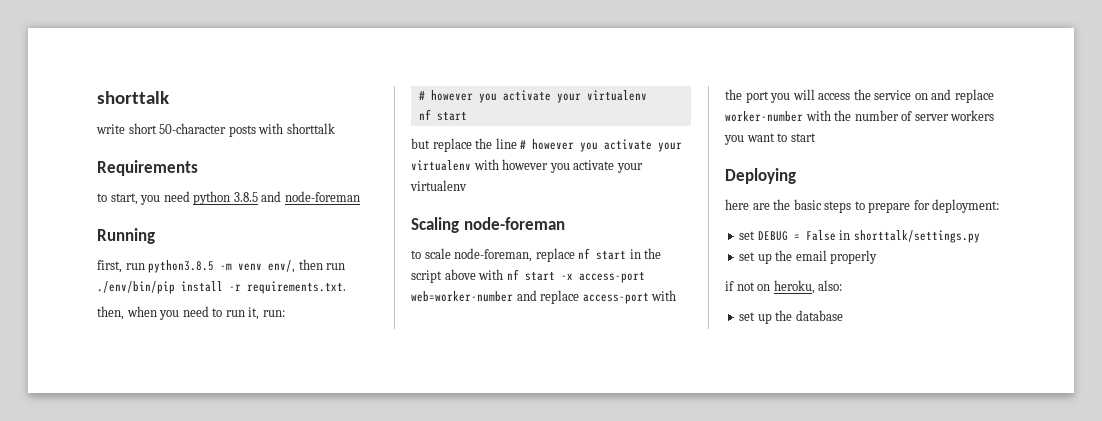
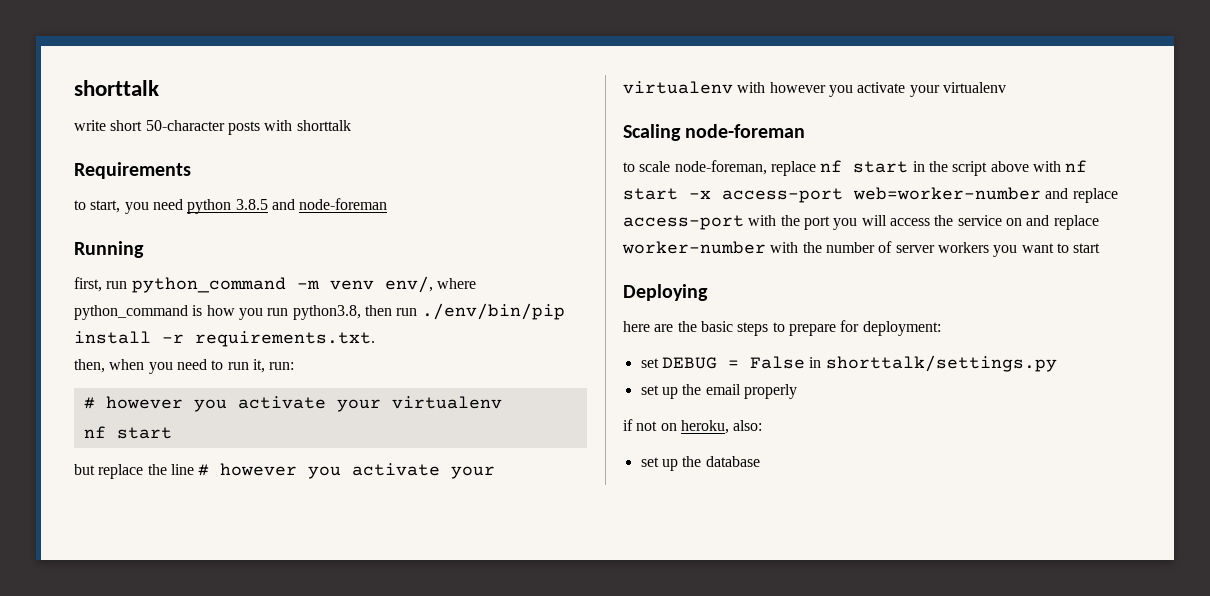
[148,260,215,273] python3.8.5 -> [131,277,286,293] python_command
(296, 266) none -> [436,278,476,289] [74,305,361,320] where python_command is how you run python3.8,

